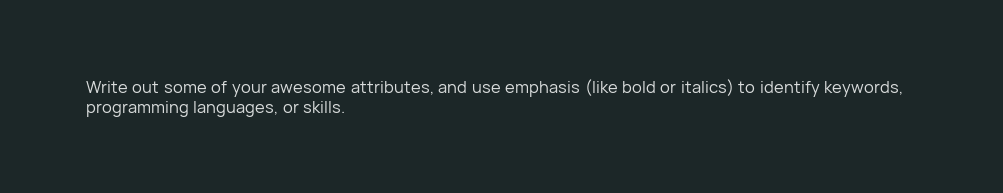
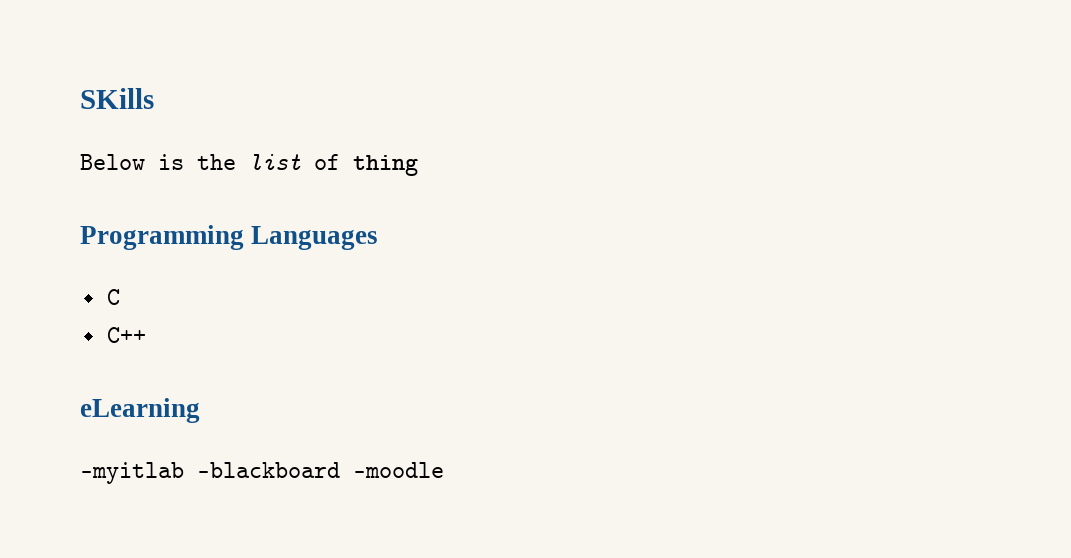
[86,79,904,97] [86,101,346,117] Write out some of your awesome attributes, and use emphasis (like bold or italics) to identify keywords, programming languages, or skills. -> [80,88,154,109] [80,154,418,176] [80,225,379,250] [106,289,120,305] [106,327,146,343] [80,398,200,423] [80,462,444,484] SKills // Below is the list of thing // Programming Languages // C // C++ // eLearning // -myitlab -blackboard -moodle

